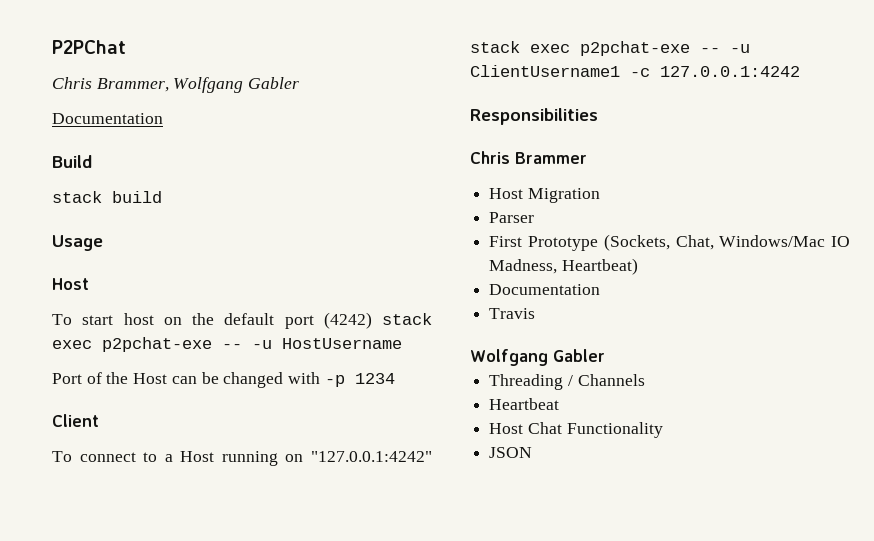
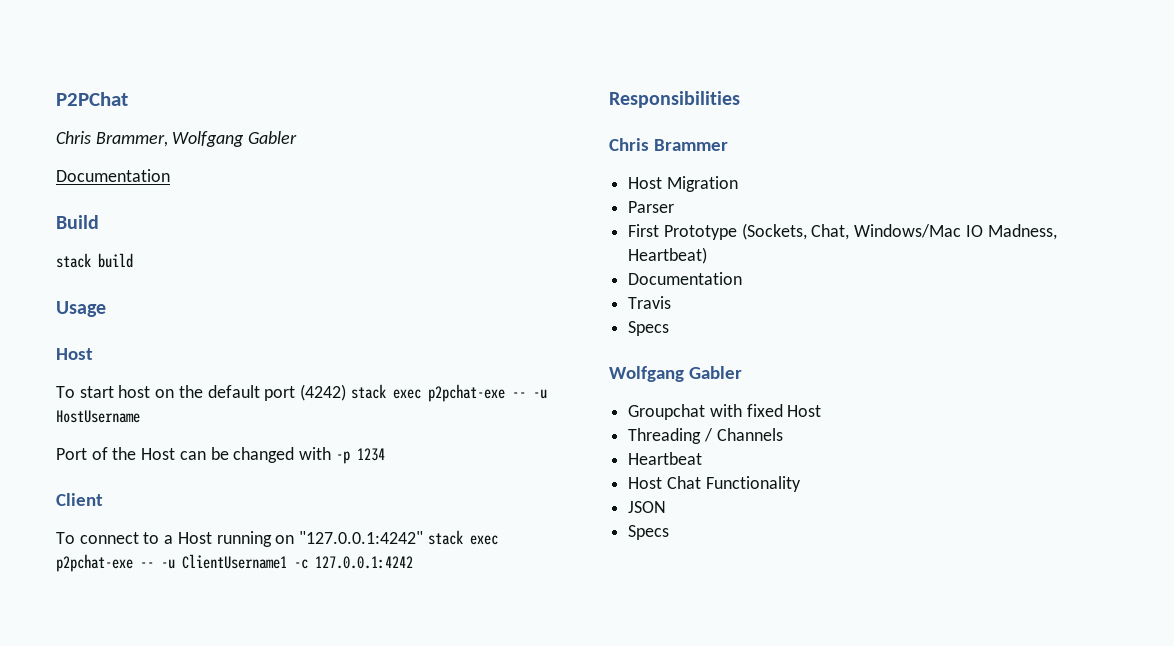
[470,349,605,366] // Wolfgang Gabler -> [628,321,670,336] [609,366,742,382] [628,404,822,420] // Specs // Wolfgang Gabler // Groupchat with fixed Host
(533, 452) none -> [628,525,670,540] // Specs

